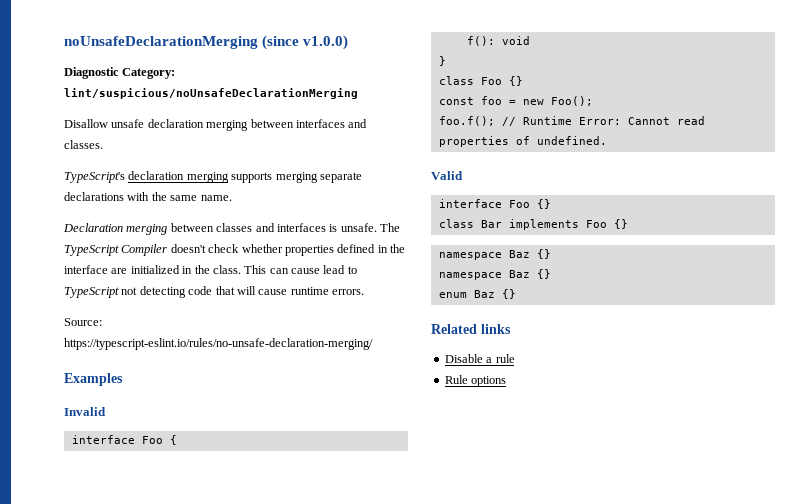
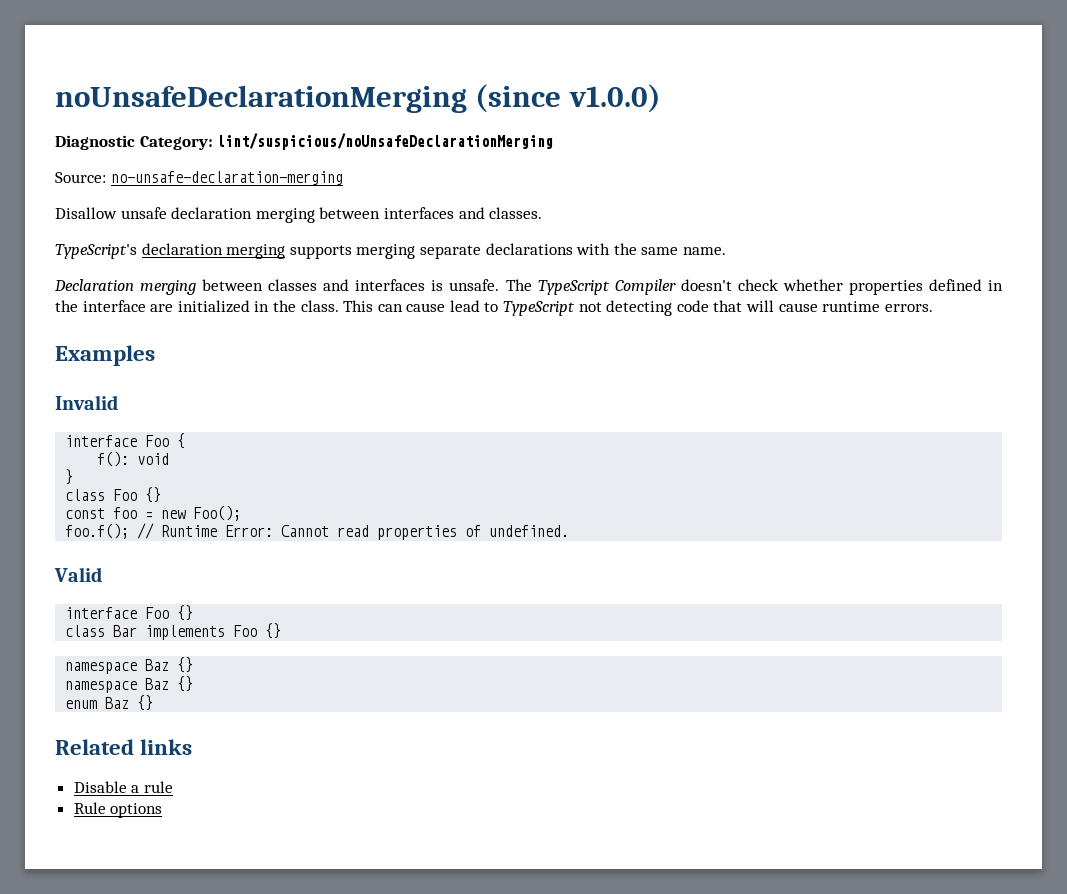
(358, 93) none -> [55,171,343,185] // Source: no-unsafe-declaration-merging
[64,318,102,326] [64,338,373,350] // Source: https://typescript-eslint.io/rules/no-unsafe-declaration-merging/ -> (933, 308) none

